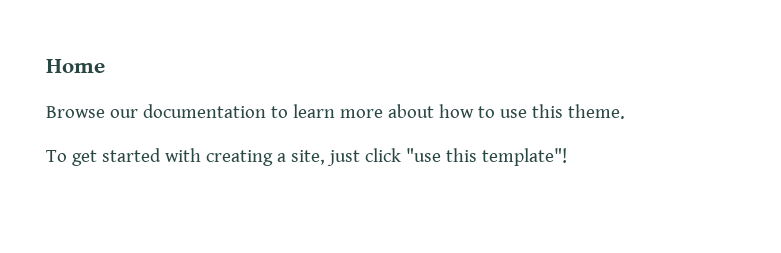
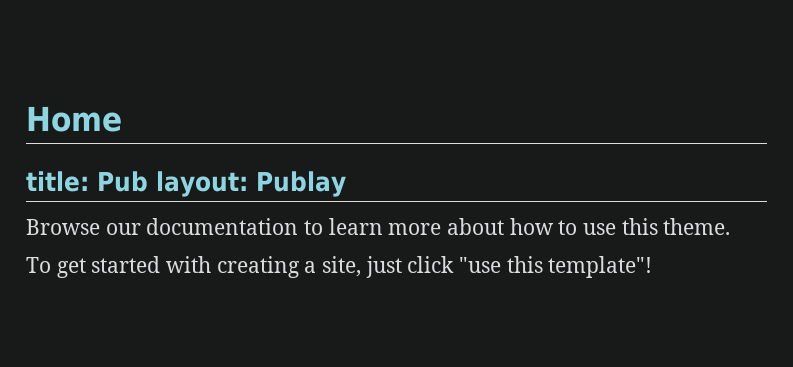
(105, 66) none -> [26,171,346,197] // title: Pub layout: Publay

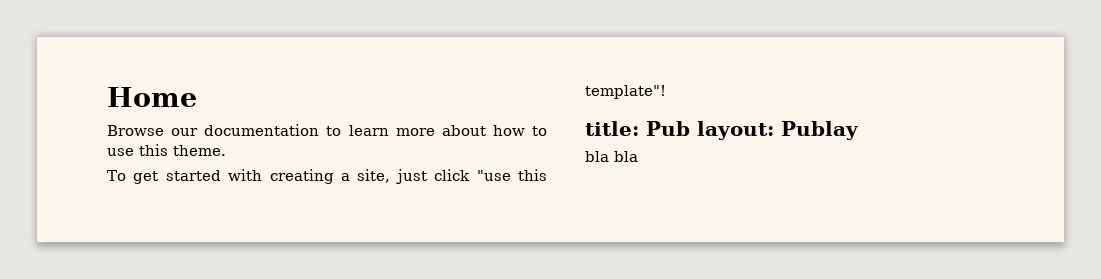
[26,171,346,197] // title: Pub layout: Publay -> (197, 97) none
(653, 267) none -> [585,121,859,140] [585,151,638,162] // title: Pub layout: Publay // bla bla

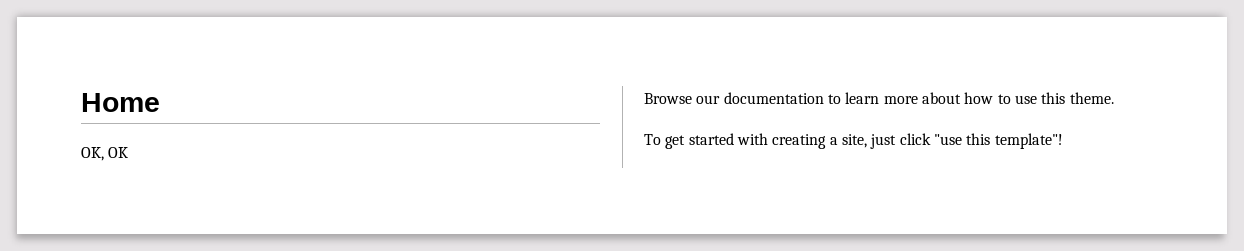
(197, 97) none -> [81,147,129,161] // OK, OK
[585,121,859,140] [585,151,638,162] // title: Pub layout: Publay // bla bla -> (1063, 141) none

